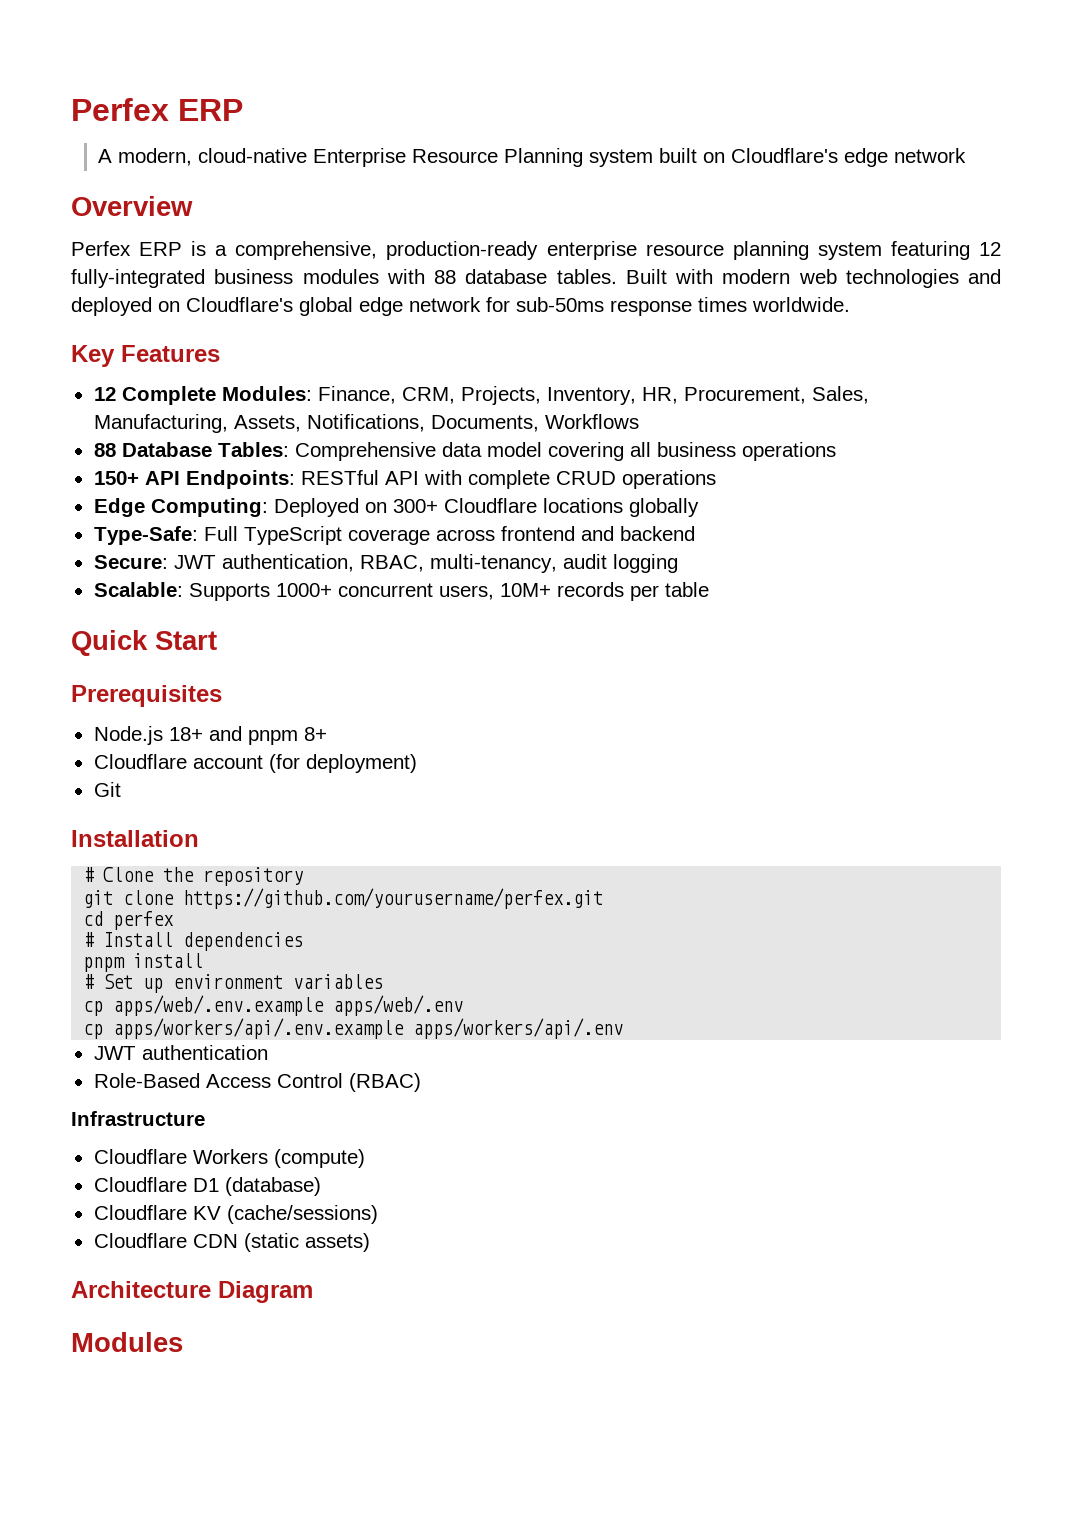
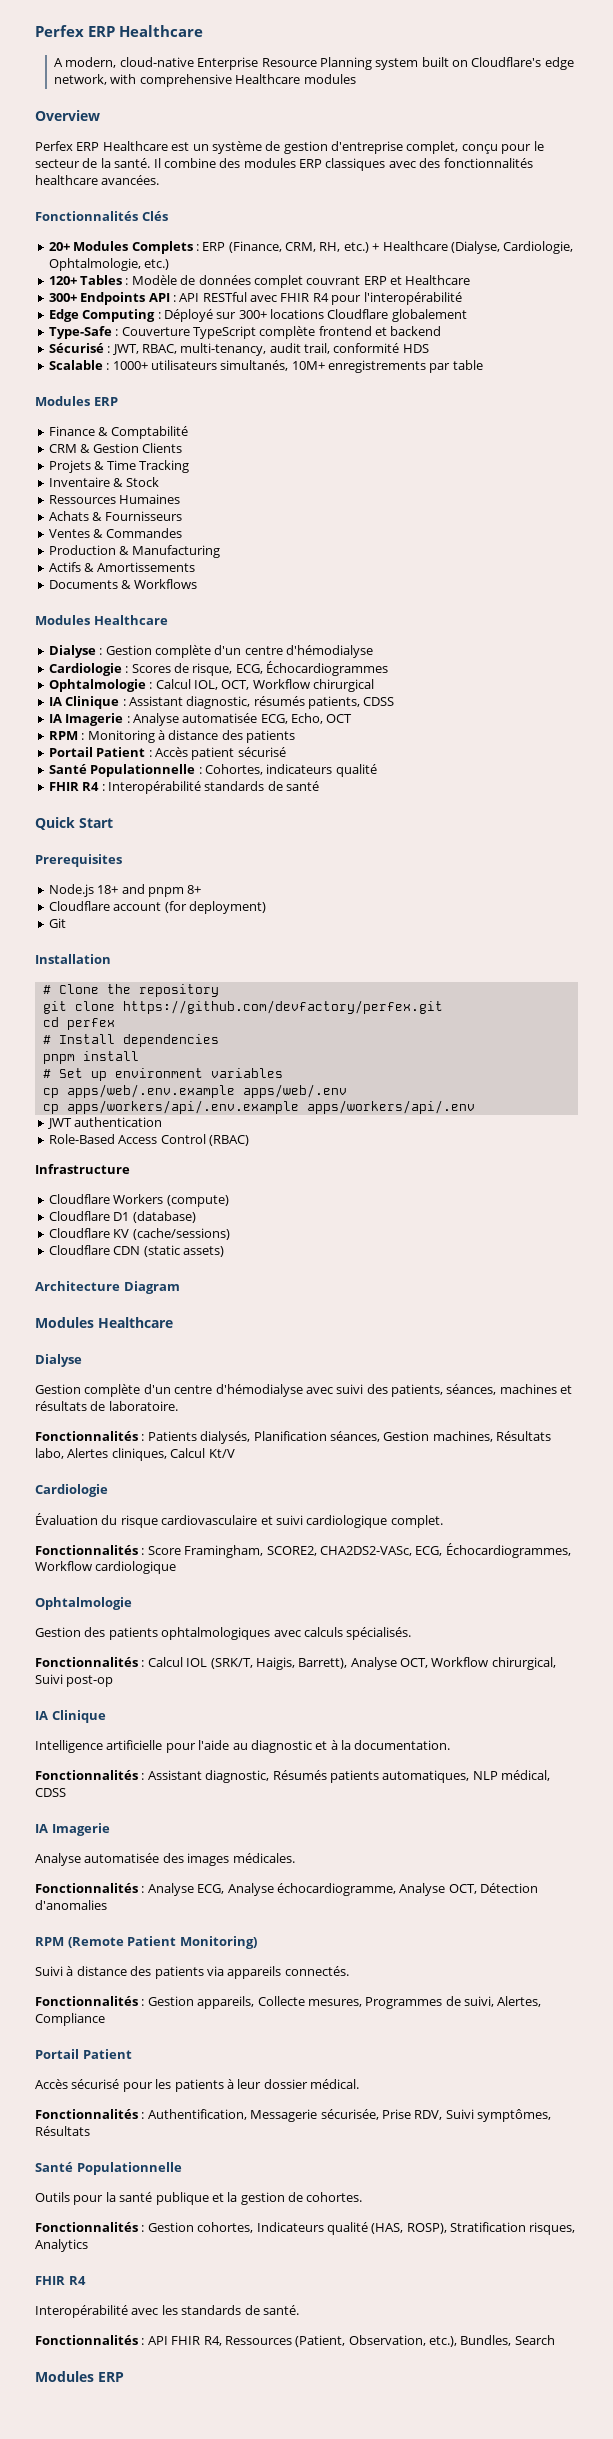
[71,98,243,121] Perfex ERP -> [35,25,203,37] Perfex ERP Healthcare
[894,148,967,163] [71,196,193,216] [71,241,1002,260] [71,269,1001,288] [71,297,850,316] [71,345,220,367] [93,386,869,405] [93,414,639,433] [93,442,836,461] [93,470,716,489] [93,498,699,517] [93,526,695,545] [93,554,678,573] [93,582,709,601] network // Overview // Perfex ERP is a comprehensive, production-ready enterprise resource planning system featuring 12 fully-integrated business modules with 88 database tables. Built with modern web technologies and deployed on Cloudflare's global edge network for sub-50ms response times worldwide. // Key Features // 12 Complete Modules: Finance, CRM, Projects, Inventory, HR, Procurement, Sales, Manufacturing, Assets, Notifications, Documents, Workflows // 88 Database Tables: Comprehensive data model covering all business operations // 150+ API Endpoints: RESTful API with complete CRUD operations // Edge Computing: Deployed on 300+ Cloudflare locations globally // Type-Safe: Full TypeScript coverage across frontend and backend // Secure: JWT authentication, RBAC, multi-tenancy, audit logging // Scalable: Supports 1000+ concurrent users, 10M+ records per table -> [54,74,356,87] [35,110,100,121] [35,141,544,154] [35,158,533,171] [35,175,160,185] [35,211,168,221] [48,241,574,254] [48,258,170,271] [48,275,471,288] [48,292,462,305] [48,309,467,322] [48,326,442,339] [48,343,429,356] [48,360,483,373] [35,396,118,406] [48,426,188,439] [48,443,182,453] [48,460,189,473] [48,477,159,487] [48,494,181,504] [48,511,182,521] [48,528,182,538] [48,545,220,558] [48,562,195,572] [48,579,197,589] [35,615,168,625] [48,645,373,658] [48,661,388,676] [48,679,374,692] [48,696,395,709] [48,713,353,726] [48,730,295,743] [48,747,286,760] [48,764,377,777] [48,781,319,794] network, with comprehensive Healthcare modules // Overview // Perfex ERP Healthcare est un système de gestion d'entreprise complet, conçu pour le secteur de la santé. Il combine des modules ERP classiques avec des fonctionnalités healthcare avancées. // Fonctionnalités Clés // 20+ Modules Complets : ERP (Finance, CRM, RH, etc.) + Healthcare (Dialyse, Cardiologie, Ophtalmologie, etc.) // 120+ Tables : Modèle de données complet couvrant ERP et Healthcare // 300+ Endpoints API : API RESTful avec FHIR R4 pour l'interopérabilité // Edge Computing : Déployé sur 300+ locations Cloudflare globalement // Type-Safe : Couverture TypeScript complète frontend et backend // Sécurisé : JWT, RBAC, multi-tenancy, audit trail, conformité HDS // Scalable : 1000+ utilisateurs simultanés, 10M+ enregistrements par table // Modules ERP // Finance & Comptabilité // CRM & Gestion Clients // Projets & Time Tracking // Inventaire & Stock // Ressources Humaines // Achats & Fournisseurs // Ventes & Commandes // Production & Manufacturing // Actifs & Amortissements // Documents & Workflows // Modules Healthcare // Dialyse : Gestion complète d'un centre d'hémodialyse // Cardiologie : Scores de risque, ECG, Échocardiogrammes // Ophtalmologie : Calcul IOL, OCT, Workflow chirurgical // IA Clinique : Assistant diagnostic, résumés patients, CDSS // IA Imagerie : Analyse automatisée ECG, Echo, OCT // RPM : Monitoring à distance des patients // Portail Patient : Accès patient sécurisé // Santé Populationnelle : Cohortes, indicateurs qualité // FHIR R4 : Interopérabilité standards de santé
[183,888,604,909] https://github.com/yourusername/perfex.git -> [122,1000,443,1014] https://github.com/devfactory/perfex.git
(183, 1342) none -> [98,1317,173,1328] [35,1354,82,1367] [35,1384,573,1397] [35,1401,178,1411] [35,1431,551,1444] [35,1448,235,1461] [35,1484,108,1497] [35,1513,443,1528] [35,1543,571,1558] [35,1561,177,1574] [35,1597,132,1610] [35,1627,412,1640] [35,1657,556,1670] [35,1674,114,1687] [35,1710,106,1723] [35,1740,451,1753] [35,1770,550,1783] [35,1788,66,1797] [35,1823,110,1836] [35,1853,295,1866] [35,1883,538,1896] [35,1900,107,1910] [35,1936,257,1949] [35,1966,349,1979] [35,1996,542,2009] [35,2013,105,2026] [35,2049,132,2059] [35,2079,359,2092] [35,2109,551,2122] [35,2126,90,2136] [35,2162,182,2175] [35,2192,363,2205] [35,2222,576,2235] [35,2239,88,2252] [35,2276,86,2285] [35,2305,299,2318] [35,2335,555,2347] [35,2371,124,2382] Healthcare // Dialyse // Gestion complète d'un centre d'hémodialyse avec suivi des patients, séances, machines et résultats de laboratoire. // Fonctionnalités : Patients dialysés, Planification séances, Gestion machines, Résultats labo, Alertes cliniques, Calcul Kt/V // Cardiologie // Évaluation du risque cardiovasculaire et suivi cardiologique complet. // Fonctionnalités : Score Framingham, SCORE2, CHA2DS2-VASc, ECG, Échocardiogrammes, Workflow cardiologique // Ophtalmologie // Gestion des patients ophtalmologiques avec calculs spécialisés. // Fonctionnalités : Calcul IOL (SRK/T, Haigis, Barrett), Analyse OCT, Workflow chirurgical, Suivi post-op // IA Clinique // Intelligence artificielle pour l'aide au diagnostic et à la documentation. // Fonctionnalités : Assistant diagnostic, Résumés patients automatiques, NLP médical, CDSS // IA Imagerie // Analyse automatisée des images médicales. // Fonctionnalités : Analyse ECG, Analyse échocardiogramme, Analyse OCT, Détection d'anomalies // RPM (Remote Patient Monitoring) // Suivi à distance des patients via appareils connectés. // Fonctionnalités : Gestion appareils, Collecte mesures, Programmes de suivi, Alertes, Compliance // Portail Patient // Accès sécurisé pour les patients à leur dossier médical. // Fonctionnalités : Authentification, Messagerie sécurisée, Prise RDV, Suivi symptômes, Résultats // Santé Populationnelle // Outils pour la santé publique et la gestion de cohortes. // Fonctionnalités : Gestion cohortes, Indicateurs qualité (HAS, ROSP), Stratification risques, Analytics // FHIR R4 // Interopérabilité avec les standards de santé. // Fonctionnalités : API FHIR R4, Ressources (Patient, Observation, etc.), Bundles, Search // Modules ERP

